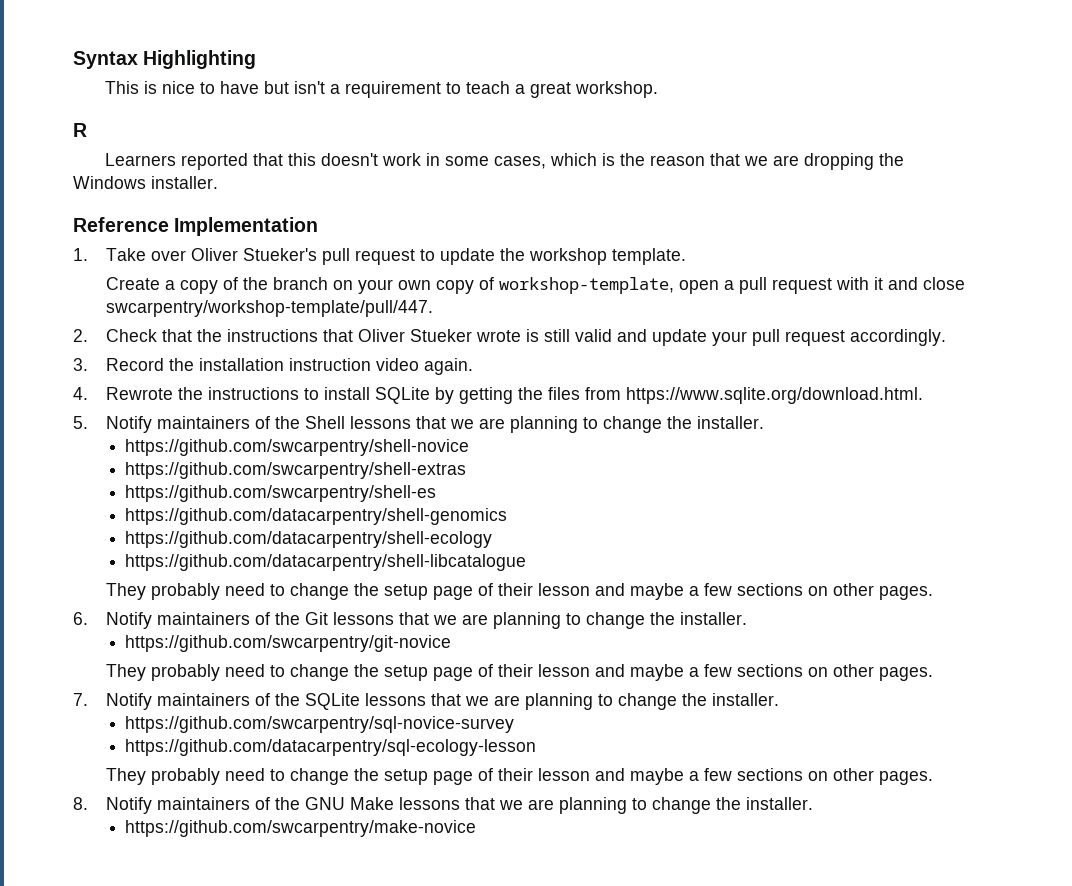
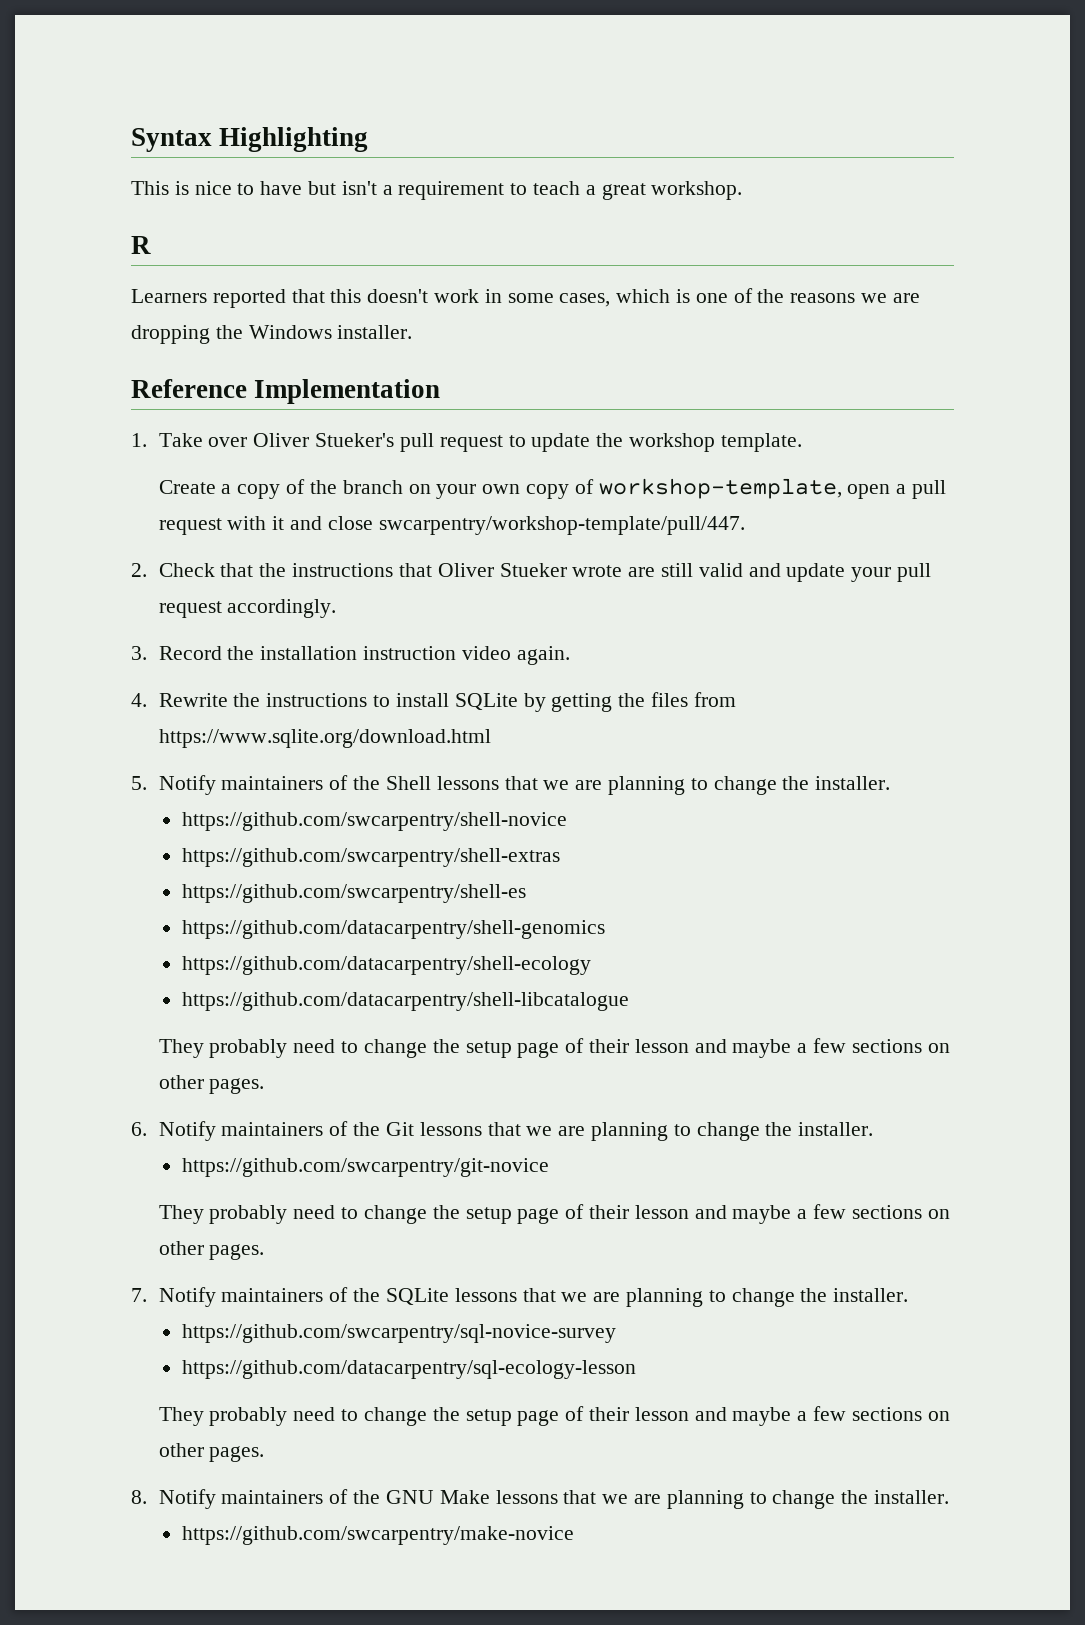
[619,153,740,166] the reason that -> [695,288,856,303] one of the reasons
[526,329,540,342] is -> [628,567,656,577] are
[106,387,174,400] Rewrote -> [158,693,228,707] Rewrite
[626,387,924,404] https://www.sqlite.org/download.html. -> [158,729,491,748] https://www.sqlite.org/download.html

